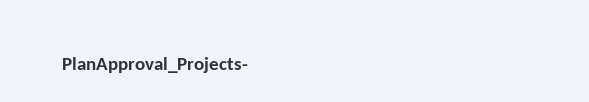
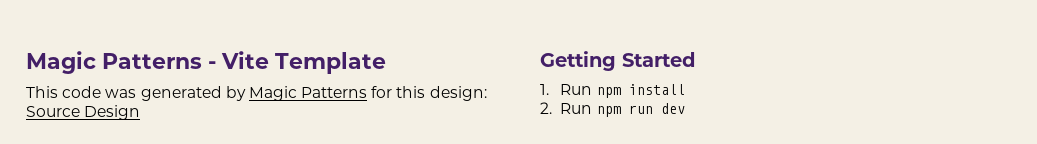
[62,57,248,73] PlanApproval_Projects- -> [26,51,386,74] [26,86,487,101] [26,105,141,120] [540,51,696,71] [540,84,685,98] [540,102,685,117] Magic Patterns - Vite Template // This code was generated by Magic Patterns for this design: Source Design // Getting Started // 1. Run npm install // 2. Run npm run dev

